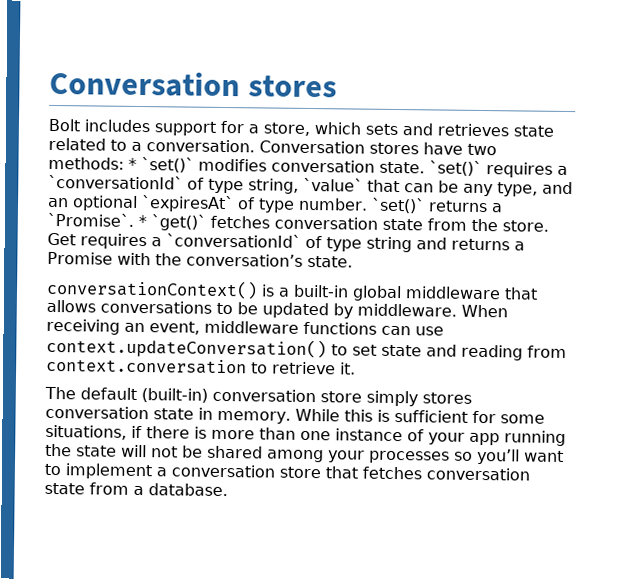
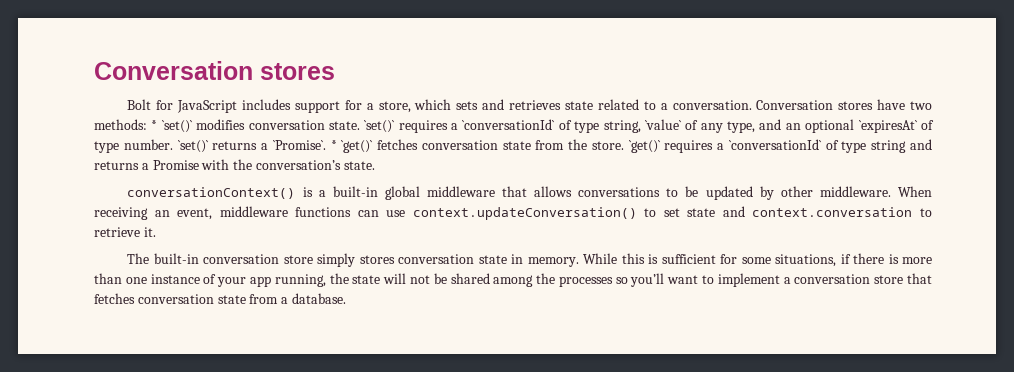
(81, 125) none -> [156,100,238,113] for JavaScript
[367,179,459,193] that can be -> [685,120,699,130] of
[47,232,76,246] Get -> [628,140,661,153] `get()`
(353, 311) none -> [780,186,813,197] other
[461,344,567,361] reading from -> (745, 211) none
[80,387,208,403] default (built-in) -> [153,253,199,264] built-in
[504,430,566,446] running -> [274,274,326,287] running,
[328,450,365,463] your -> [536,273,556,284] the

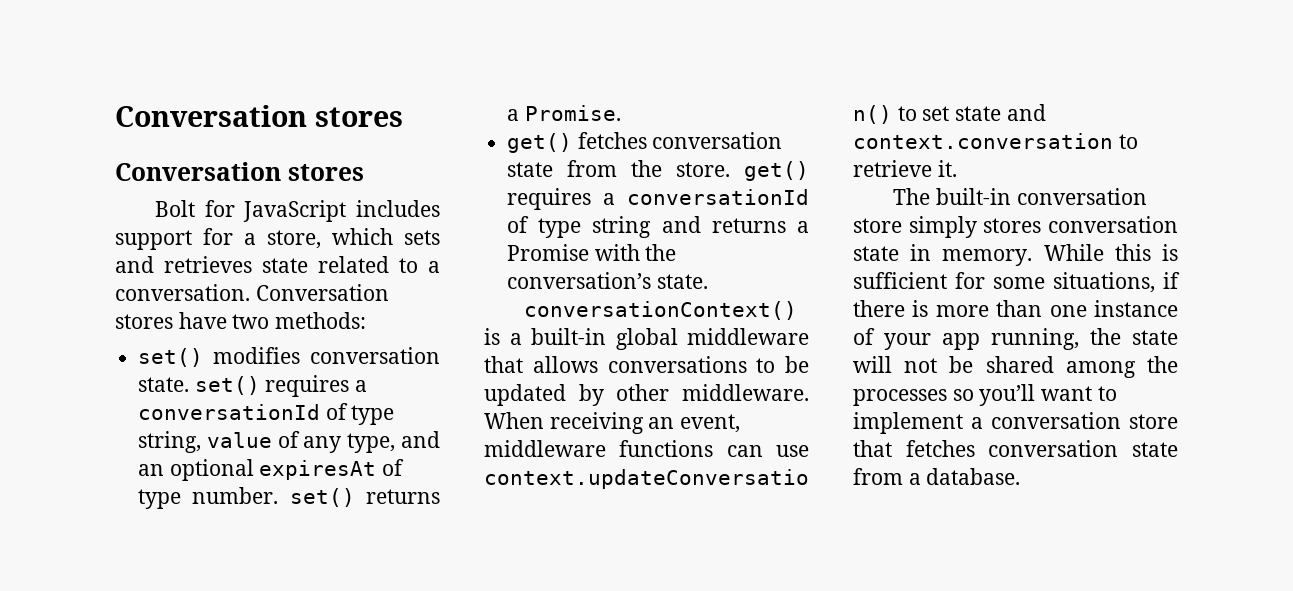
[94,61,335,80] Conversation stores -> [115,105,403,127] [115,162,364,181] Conversation stores // Conversation stores
[151,120,193,133] * `set()` -> [138,348,204,367] // set()
[364,119,556,133] `set()` requires a `conversationId` -> [194,375,368,397] [138,404,321,420] set() requires a conversationId
[644,119,682,130] `value` -> [206,432,272,448] value
[858,120,918,133] `expiresAt` -> [259,460,377,480] expiresAt
[177,140,374,153] `set()` returns a `Promise`. * `get()` -> [289,488,440,507] [507,105,621,121] [507,133,573,153] set() returns a Promise. // get()
[628,139,822,153] `get()` requires a `conversationId` -> [744,161,809,181] [507,188,809,210] get() requires a conversationId

